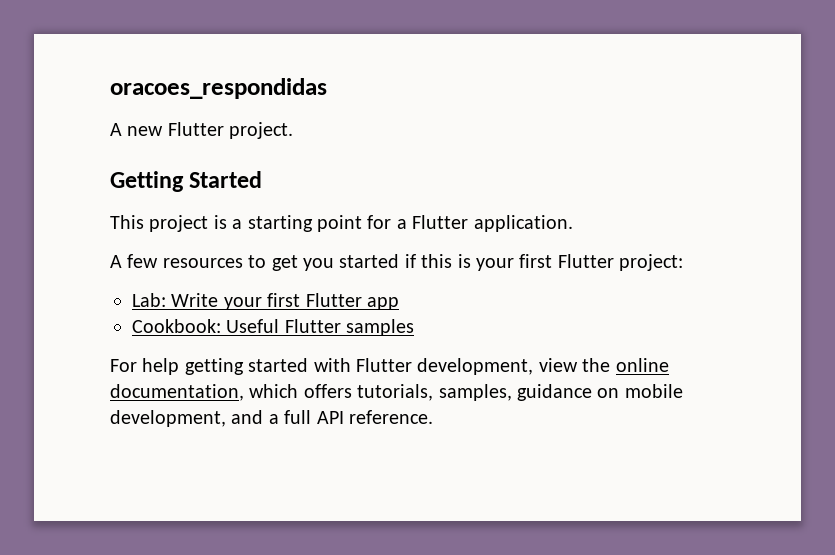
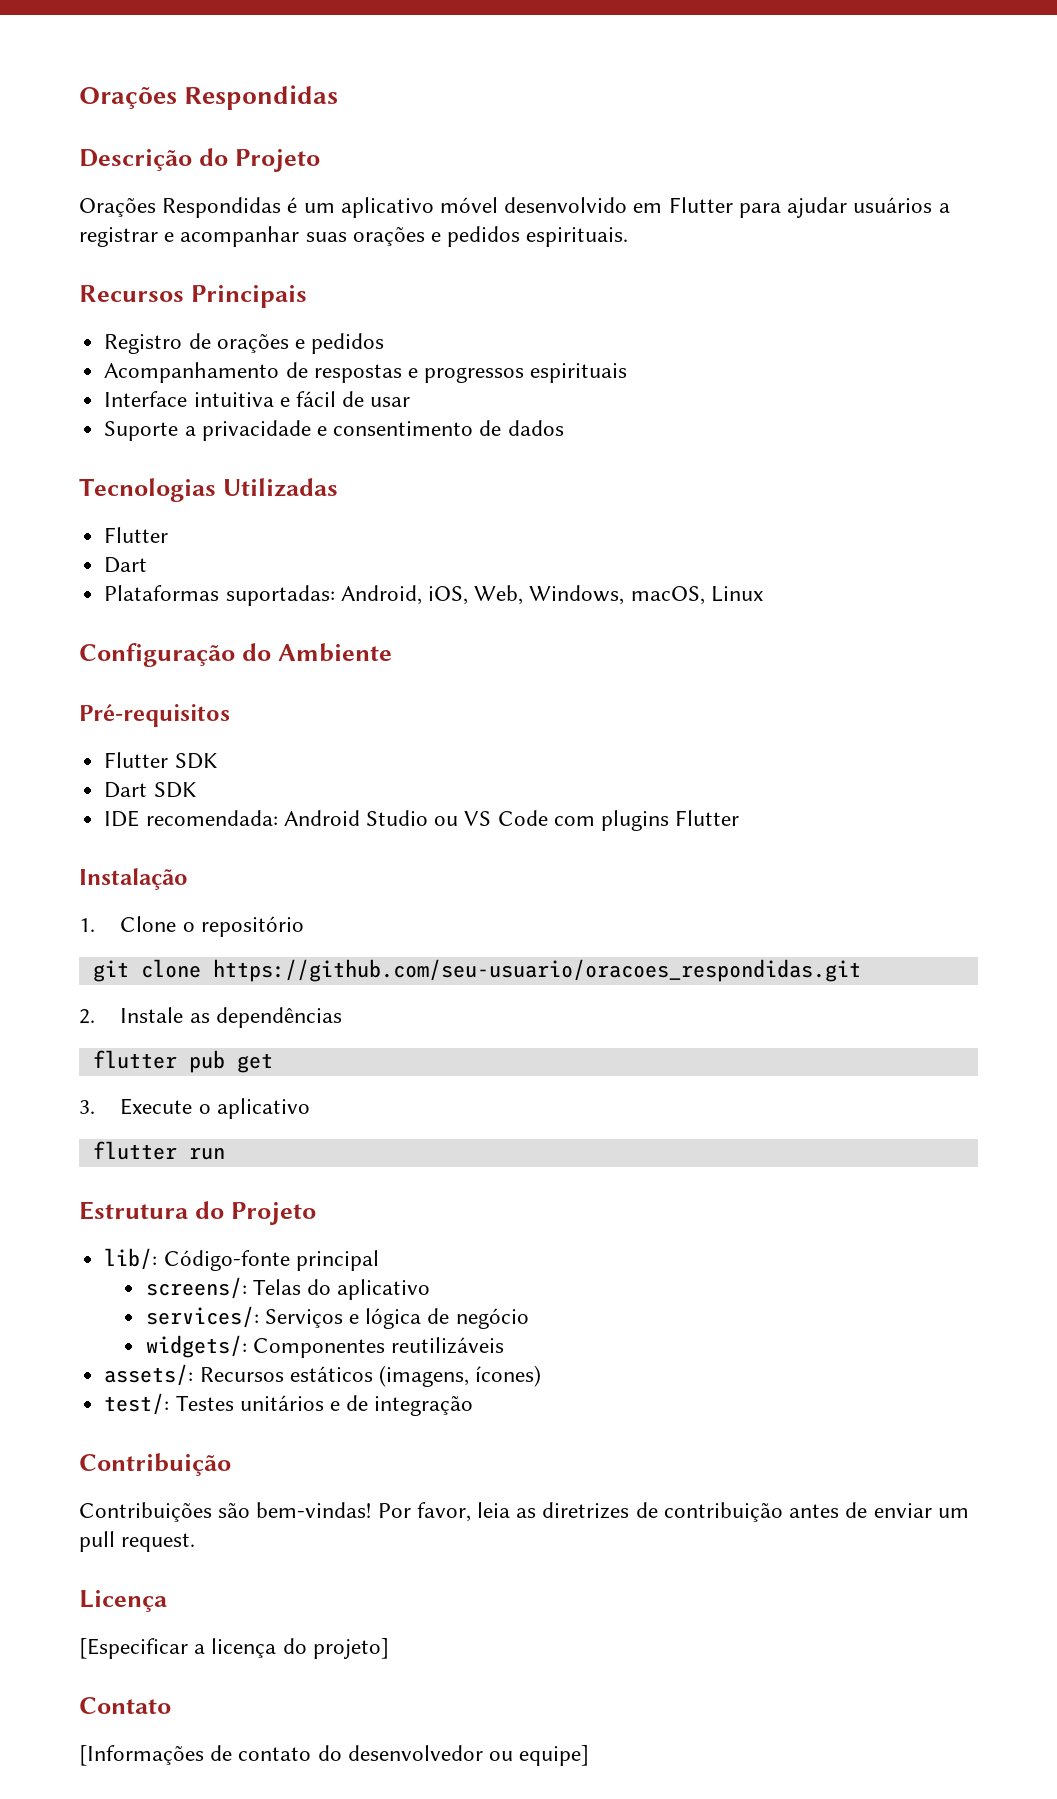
[110,78,327,99] [110,122,294,139] [110,171,263,192] [110,215,573,232] [110,254,684,271] [132,293,399,310] [132,319,415,336] [110,358,669,375] [110,384,683,401] [110,410,433,427] oracoes_respondidas // A new Flutter project. // Getting Started // This project is a starting point for a Flutter application. // A few resources to get you started if this is your first Flutter project: // Lab: Write your first Flutter app // Cookbook: Useful Flutter samples // For help getting started with Flutter development, view the online documentation, which offers tutorials, samples, guidance on mobile development, and a full API reference. -> [79,85,339,110] [79,148,320,172] [79,197,950,218] [79,226,629,247] [79,285,307,308] [104,333,385,354] [104,362,628,383] [104,391,411,407] [104,420,564,441] [79,478,338,502] [104,527,169,543] [104,557,148,573] [104,585,763,606] [79,643,392,667] [79,704,230,727] [104,752,217,769] [104,782,196,798] [104,810,740,831] [79,868,188,890] [79,916,304,937] [92,959,861,982] [79,1007,342,1028] [92,1050,273,1073] [79,1098,310,1119] [92,1141,225,1160] [79,1201,316,1225] [104,1248,379,1271] [145,1277,431,1300] [145,1306,529,1329] [145,1335,505,1358] [104,1364,542,1387] [104,1393,474,1416] [79,1453,231,1476] [79,1502,969,1522] [79,1531,196,1552] [79,1590,167,1612] [79,1638,389,1659] [79,1697,171,1714] [79,1745,590,1766] Orações Respondidas // Descrição do Projeto // Orações Respondidas é um aplicativo móvel desenvolvido em Flutter para ajudar usuários a registrar e acompanhar suas orações e pedidos espirituais. // Recursos Principais // Registro de orações e pedidos // Acompanhamento de respostas e progressos espirituais // Interface intuitiva e fácil de usar // Suporte a privacidade e consentimento de dados // Tecnologias Utilizadas // Flutter // Dart // Plataformas suportadas: Android, iOS, Web, Windows, macOS, Linux // Configuração do Ambiente // Pré-requisitos // Flutter SDK // Dart SDK // IDE recomendada: Android Studio ou VS Code com plugins Flutter // Instalação // 1. Clone o repositório // git clone https://github.com/seu-usuario/oracoes_respondidas.git // 2. Instale as dependências // flutter pub get // 3. Execute o aplicativo // flutter run // Estrutura do Projeto // lib/: Código-fonte principal // screens/: Telas do aplicativo // services/: Serviços e lógica de negócio // widgets/: Componentes reutilizáveis // assets/: Recursos estáticos (imagens, ícones) // test/: Testes unitários e de integração // Contribuição // Contribuições são bem-vindas! Por favor, leia as diretrizes de contribuição antes de enviar um pull request. // Licença // [Especificar a licença do projeto] // Contato // [Informações de contato do desenvolvedor ou equipe]

